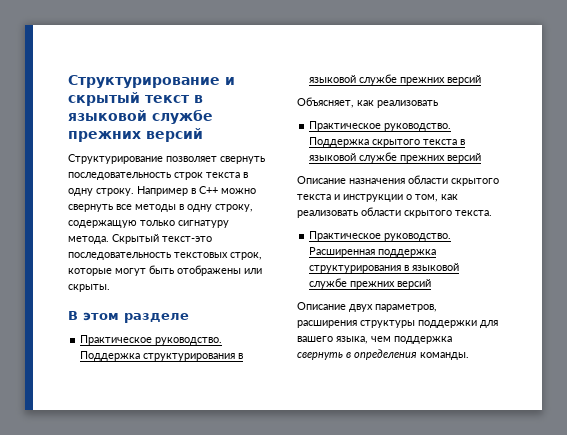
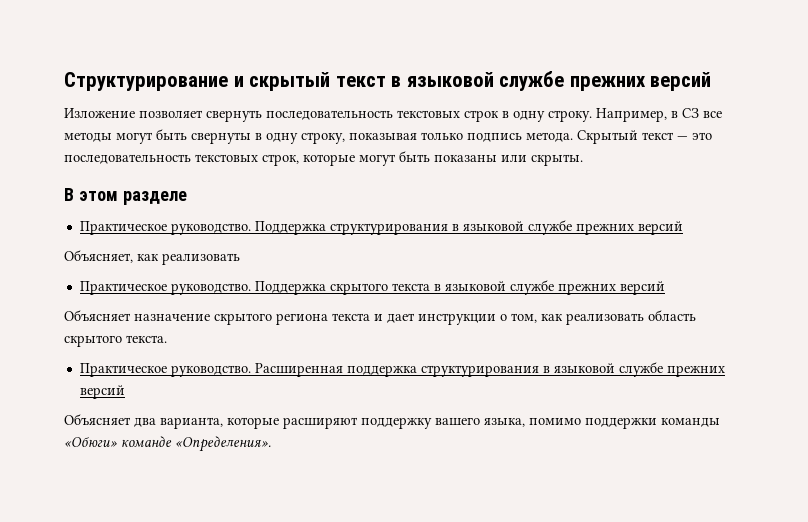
[68,154,163,164] Структурирование -> [64,108,135,118] Изложение
[174,172,240,180] строк текста -> [397,110,499,122] текстовых строк
[137,186,256,196] [68,204,253,212] [68,220,229,228] [68,234,212,244] Например в C++ можно свернуть все методы в одну строку, содержащую только сигнатуру метода. Скрытый текст-это -> [596,108,722,122] [64,129,712,144] Например, в СЗ все методы могут быть свернуты в одну строку, показывая только подпись метода. Скрытый текст — это
[177,265,241,276] отображены -> [434,155,497,162] показаны
[297,175,499,186] Описание назначения области скрытого -> [64,310,328,325] Объясняет назначение скрытого региона
(340, 197) none -> [387,313,415,323] дает
[361,207,401,216] области -> [648,310,696,321] область
[297,302,437,312] [297,320,498,328] [297,336,452,344] [297,349,469,360] Описание двух параметров, расширения структуры поддержки для вашего языка, чем поддержка свернуть в определения команды. -> [64,414,720,429] [64,436,271,452] Объясняет два варианта, которые расширяют поддержку вашего языка, помимо поддержки команды «Обюги» команде «Определения».

